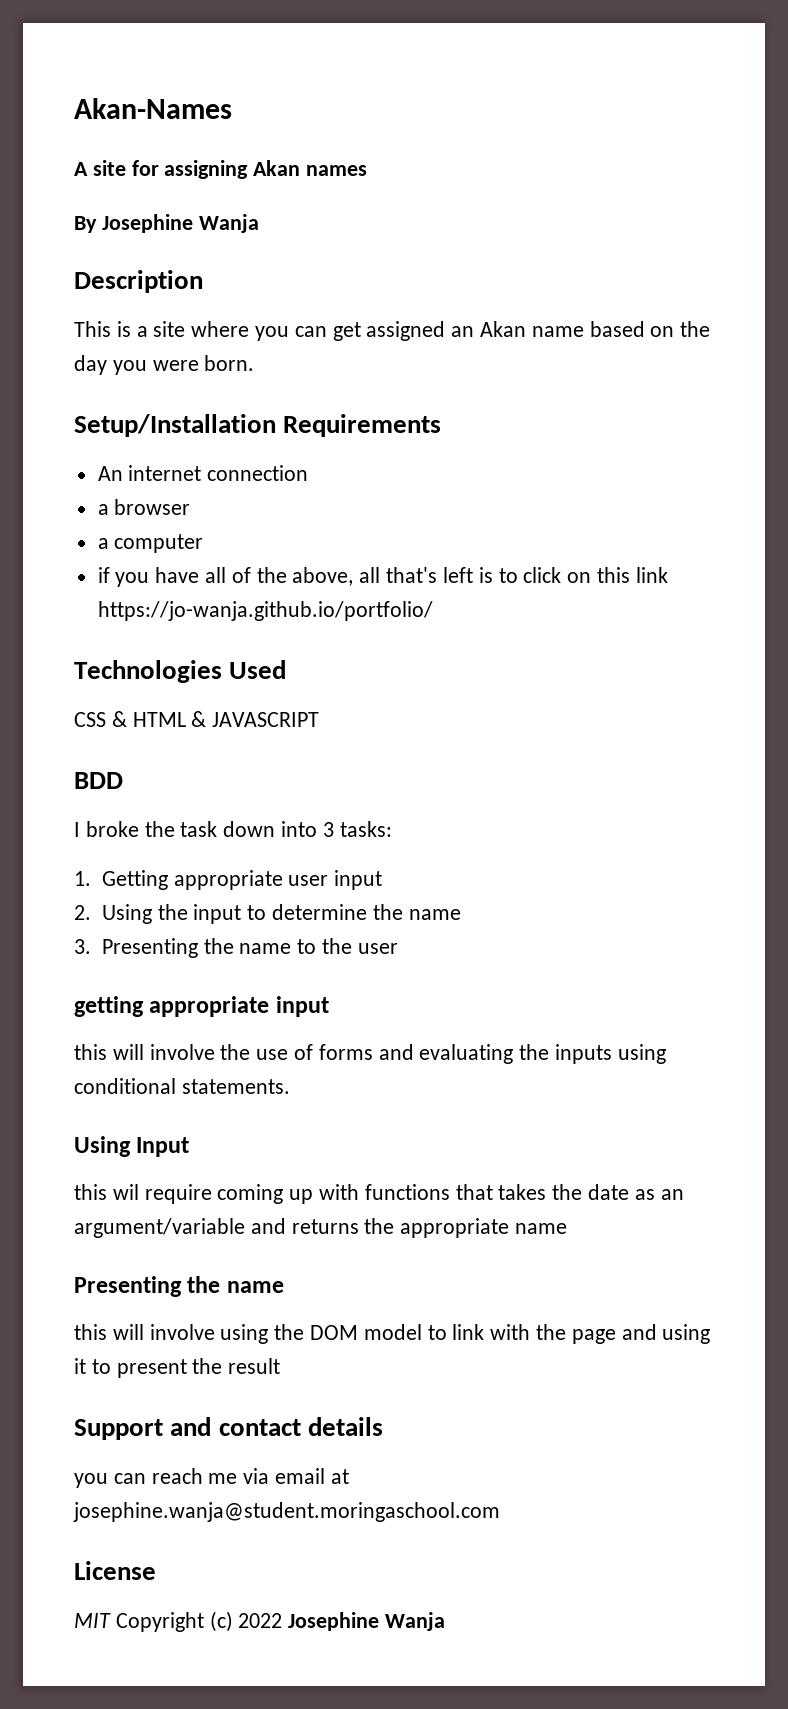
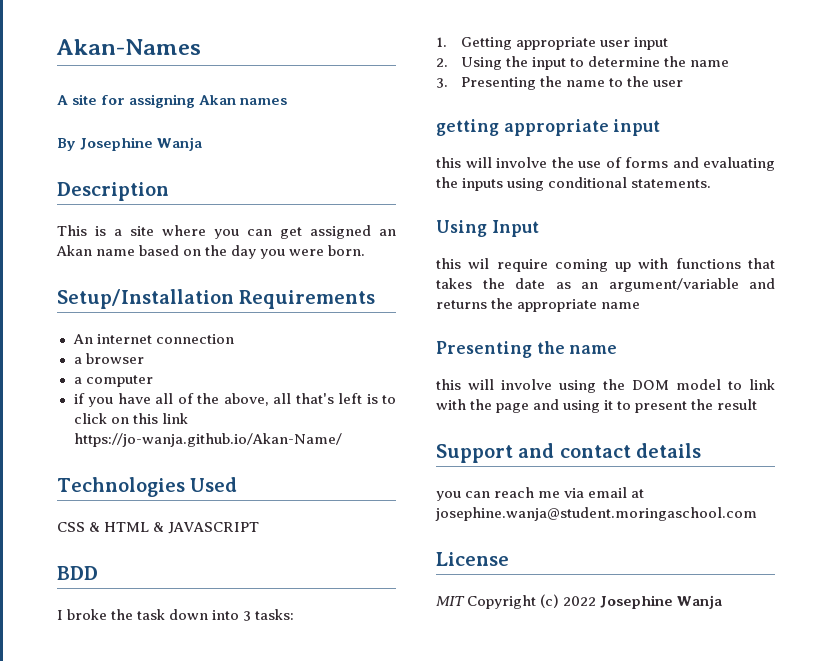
[97,601,433,621] https://jo-wanja.github.io/portfolio/ -> [73,433,343,447] https://jo-wanja.github.io/Akan-Name/

